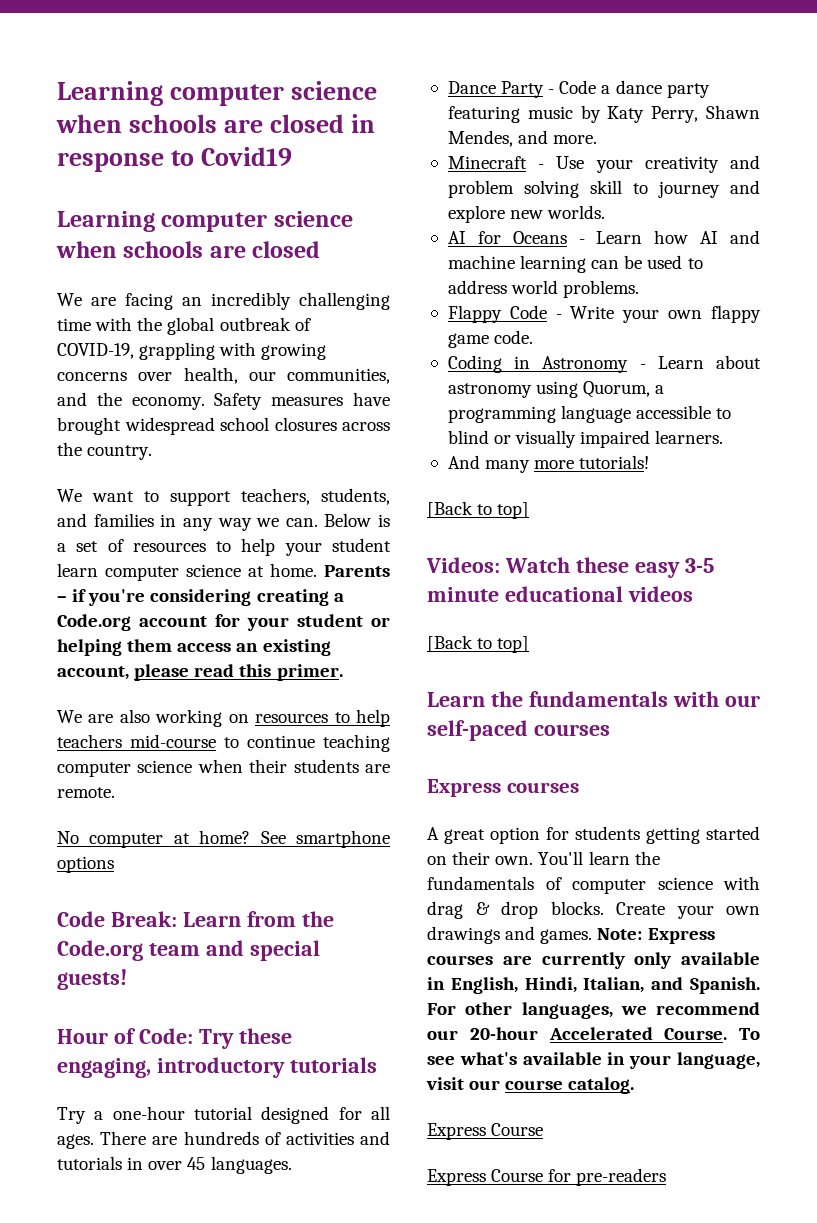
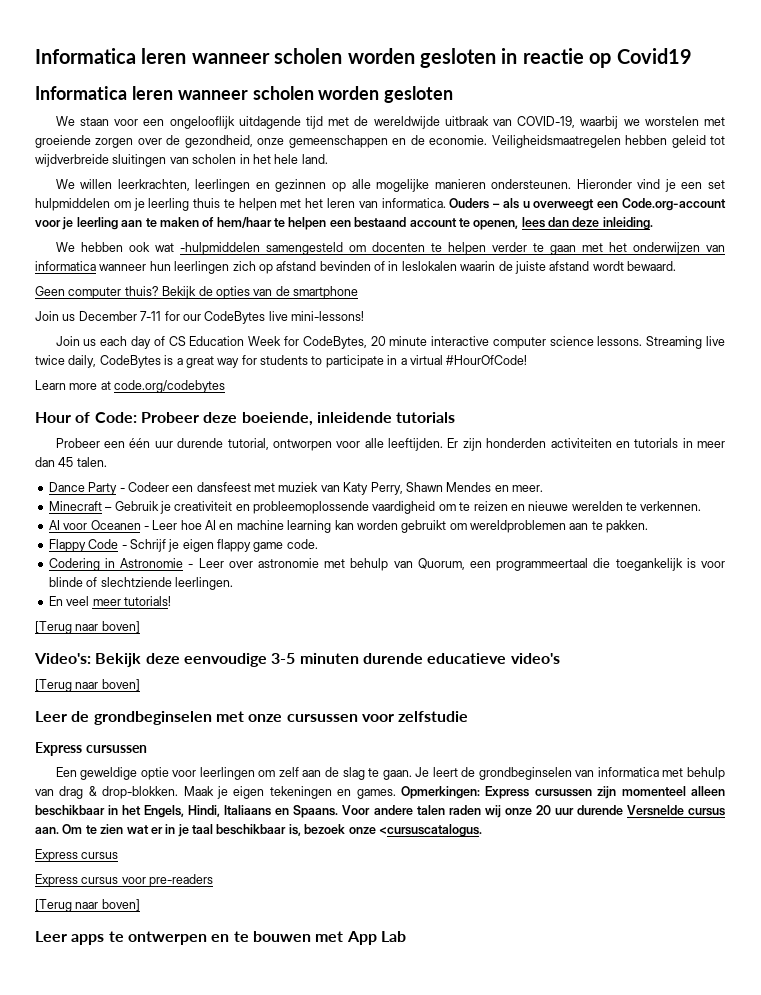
[57,81,378,106] [56,114,376,133] [57,147,293,172] [57,211,353,232] [56,241,321,258] [57,292,390,310] [57,317,311,335] [57,342,327,360] [57,367,390,384] [57,392,391,410] [57,417,390,435] [57,442,153,460] [57,488,390,506] [57,513,390,531] [57,538,391,556] [57,563,390,581] [57,589,344,606] [57,614,390,631] [57,639,331,656] [57,664,343,681] [57,709,390,727] [57,734,390,752] [57,759,390,777] [57,787,115,798] [57,830,390,848] [57,856,114,873] [57,911,334,927] [57,940,320,961] [57,969,127,990] [57,1028,292,1049] [57,1057,377,1078] [57,1106,390,1124] [57,1131,391,1149] [57,1156,292,1174] [447,80,710,98] [447,105,760,123] [447,130,598,147] [447,155,760,173] [447,180,760,198] [447,205,606,223] [447,230,760,244] [447,255,703,273] [447,280,640,298] Learning computer science when schools are closed in response to Covid19 // Learning computer science when schools are closed // We are facing an incredibly challenging time with the global outbreak of COVID-19, grappling with growing concerns over health, our communities, and the economy. Safety measures have brought widespread school closures across the country. // We want to support teachers, students, and families in any way we can. Below is a set of resources to help your student learn computer science at home. Parents – if you're considering creating a Code.org account for your student or helping them access an existing account, please read this primer. // We are also working on resources to help teachers mid-course to continue teaching computer science when their students are remote. // No computer at home? See smartphone options // Code Break: Learn from the Code.org team and special guests! // Hour of Code: Try these engaging, introductory tutorials // Try a one-hour tutorial designed for all ages. There are hundreds of activities and tutorials in over 45 languages. // Dance Party - Code a dance party featuring music by Katy Perry, Shawn Mendes, and more. // Minecraft - Use your creativity and problem solving skill to journey and explore new worlds. // AI for Oceans - Learn how AI and machine learning can be used to address world problems. -> [35,48,692,68] [35,86,454,103] [55,116,725,129] [35,135,725,148] [35,154,328,167] [55,179,726,192] [35,198,726,211] [35,217,653,230] [55,242,725,255] [35,261,676,274] [35,286,358,299] [35,311,364,324] [55,336,725,349] [35,355,528,368] [35,380,226,393] [35,412,456,426] [55,438,725,451] [35,457,107,467] [48,482,543,495] [48,501,702,514] [48,520,649,533] Informatica leren wanneer scholen worden gesloten in reactie op Covid19 // Informatica leren wanneer scholen worden gesloten // We staan voor een ongelooflijk uitdagende tijd met de wereldwijde uitbraak van COVID-19, waarbij we worstelen met groeiende zorgen over de gezondheid, onze gemeenschappen en de economie. Veiligheidsmaatregelen hebben geleid tot wijdverbreide sluitingen van scholen in het hele land. // We willen leerkrachten, leerlingen en gezinnen op alle mogelijke manieren ondersteunen. Hieronder vind je een set hulpmiddelen om je leerling thuis te helpen met het leren van informatica. Ouders – als u overweegt een Code.org-account voor je leerling aan te maken of hem/haar te helpen een bestaand account te openen, lees dan deze inleiding. // We hebben ook wat -hulpmiddelen samengesteld om docenten te helpen verder te gaan met het onderwijzen van informatica wanneer hun leerlingen zich op afstand bevinden of in leslokalen waarin de juiste afstand wordt bewaard. // Geen computer thuis? Bekijk de opties van de smartphone // Join us December 7-11 for our CodeBytes live mini-lessons! // Join us each day of CS Education Week for CodeBytes, 20 minute interactive computer science lessons. Streaming live twice daily, CodeBytes is a great way for students to participate in a virtual #HourOfCode! // Learn more at code.org/codebytes // Hour of Code: Probeer deze boeiende, inleidende tutorials // Probeer een één uur durende tutorial, ontworpen voor alle leeftijden. Er zijn honderden activiteiten en tutorials in meer dan 45 talen. // Dance Party - Codeer een dansfeest met muziek van Katy Perry, Shawn Mendes en meer. // Minecraft – Gebruik je creativiteit en probleemoplossende vaardigheid om te reizen en nieuwe werelden te verkennen. // AI voor Oceanen - Leer hoe AI en machine learning kan worden gebruikt om wereldproblemen aan te pakken.
[570,306,703,323] Write your own -> [129,539,214,552] Schrijf je eigen
[447,355,761,373] [447,381,665,398] [447,405,732,423] [447,430,724,448] [447,455,650,473] [427,501,530,519] [426,557,714,578] [427,586,693,602] [427,635,530,653] [427,691,760,707] [427,720,610,741] [427,779,579,797] [427,826,760,844] [427,851,660,865] [427,876,760,894] [427,901,760,919] [427,926,715,944] [427,952,760,969] [427,977,760,994] [427,1002,760,1019] [427,1027,760,1040] [427,1052,760,1069] [426,1077,635,1094] [427,1123,544,1140] [427,1169,572,1186] Coding in Astronomy - Learn about astronomy using Quorum, a programming language accessible to blind or visually impaired learners. // And many more tutorials! // [Back to top] // Videos: Watch these easy 3-5 minute educational videos // [Back to top] // Learn the fundamentals with our self-paced courses // Express courses // A great option for students getting started on their own. You'll learn the fundamentals of computer science with drag & drop blocks. Create your own drawings and games. Note: Express courses are currently only available in English, Hindi, Italian, and Spanish. For other languages, we recommend our 20-hour Accelerated Course. To see what's available in your language, visit our course catalog. // Express Course // Express Course for -> [48,558,725,571] [48,577,233,590] [48,596,171,606] [35,621,140,634] [34,653,560,667] [35,679,140,692] [35,711,469,725] [35,742,147,756] [55,767,725,780] [35,786,725,799] [35,805,725,818] [35,824,482,837] [35,849,119,862] [35,874,146,887] Codering in Astronomie - Leer over astronomie met behulp van Quorum, een programmeertaal die toegankelijk is voor blinde of slechtziende leerlingen. // En veel meer tutorials! // [Terug naar boven] // Video's: Bekijk deze eenvoudige 3-5 minuten durende educatieve video's // [Terug naar boven] // Leer de grondbeginselen met onze cursussen voor zelfstudie // Express cursussen // Een geweldige optie voor leerlingen om zelf aan de slag te gaan. Je leert de grondbeginselen van informatica met behulp van drag & drop-blokken. Maak je eigen tekeningen en games. Opmerkingen: Express cursussen zijn momenteel alleen beschikbaar in het Engels, Hindi, Italiaans en Spaans. Voor andere talen raden wij onze 20 uur durende Versnelde cursus aan. Om te zien wat er in je taal beschikbaar is, bezoek onze <cursuscatalogus. // Express cursus // Express cursus voor
(667, 1177) none -> [35,899,140,912] [35,931,406,945] // [Terug naar boven] // Leer apps te ontwerpen en te bouwen met App Lab

